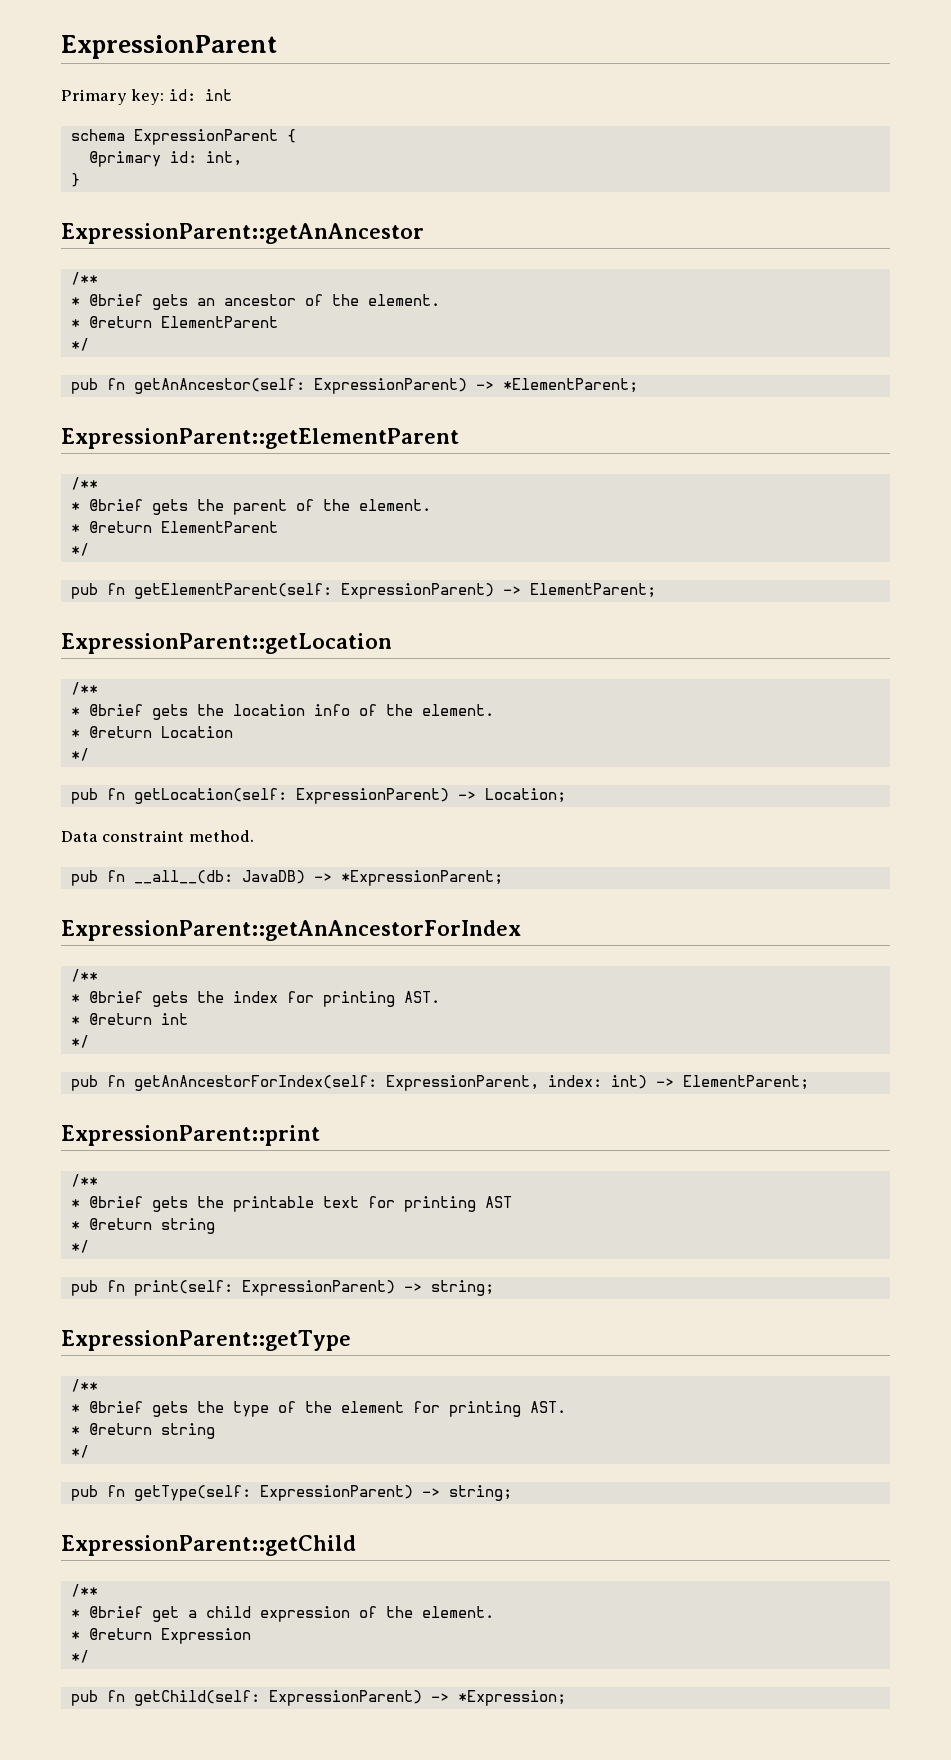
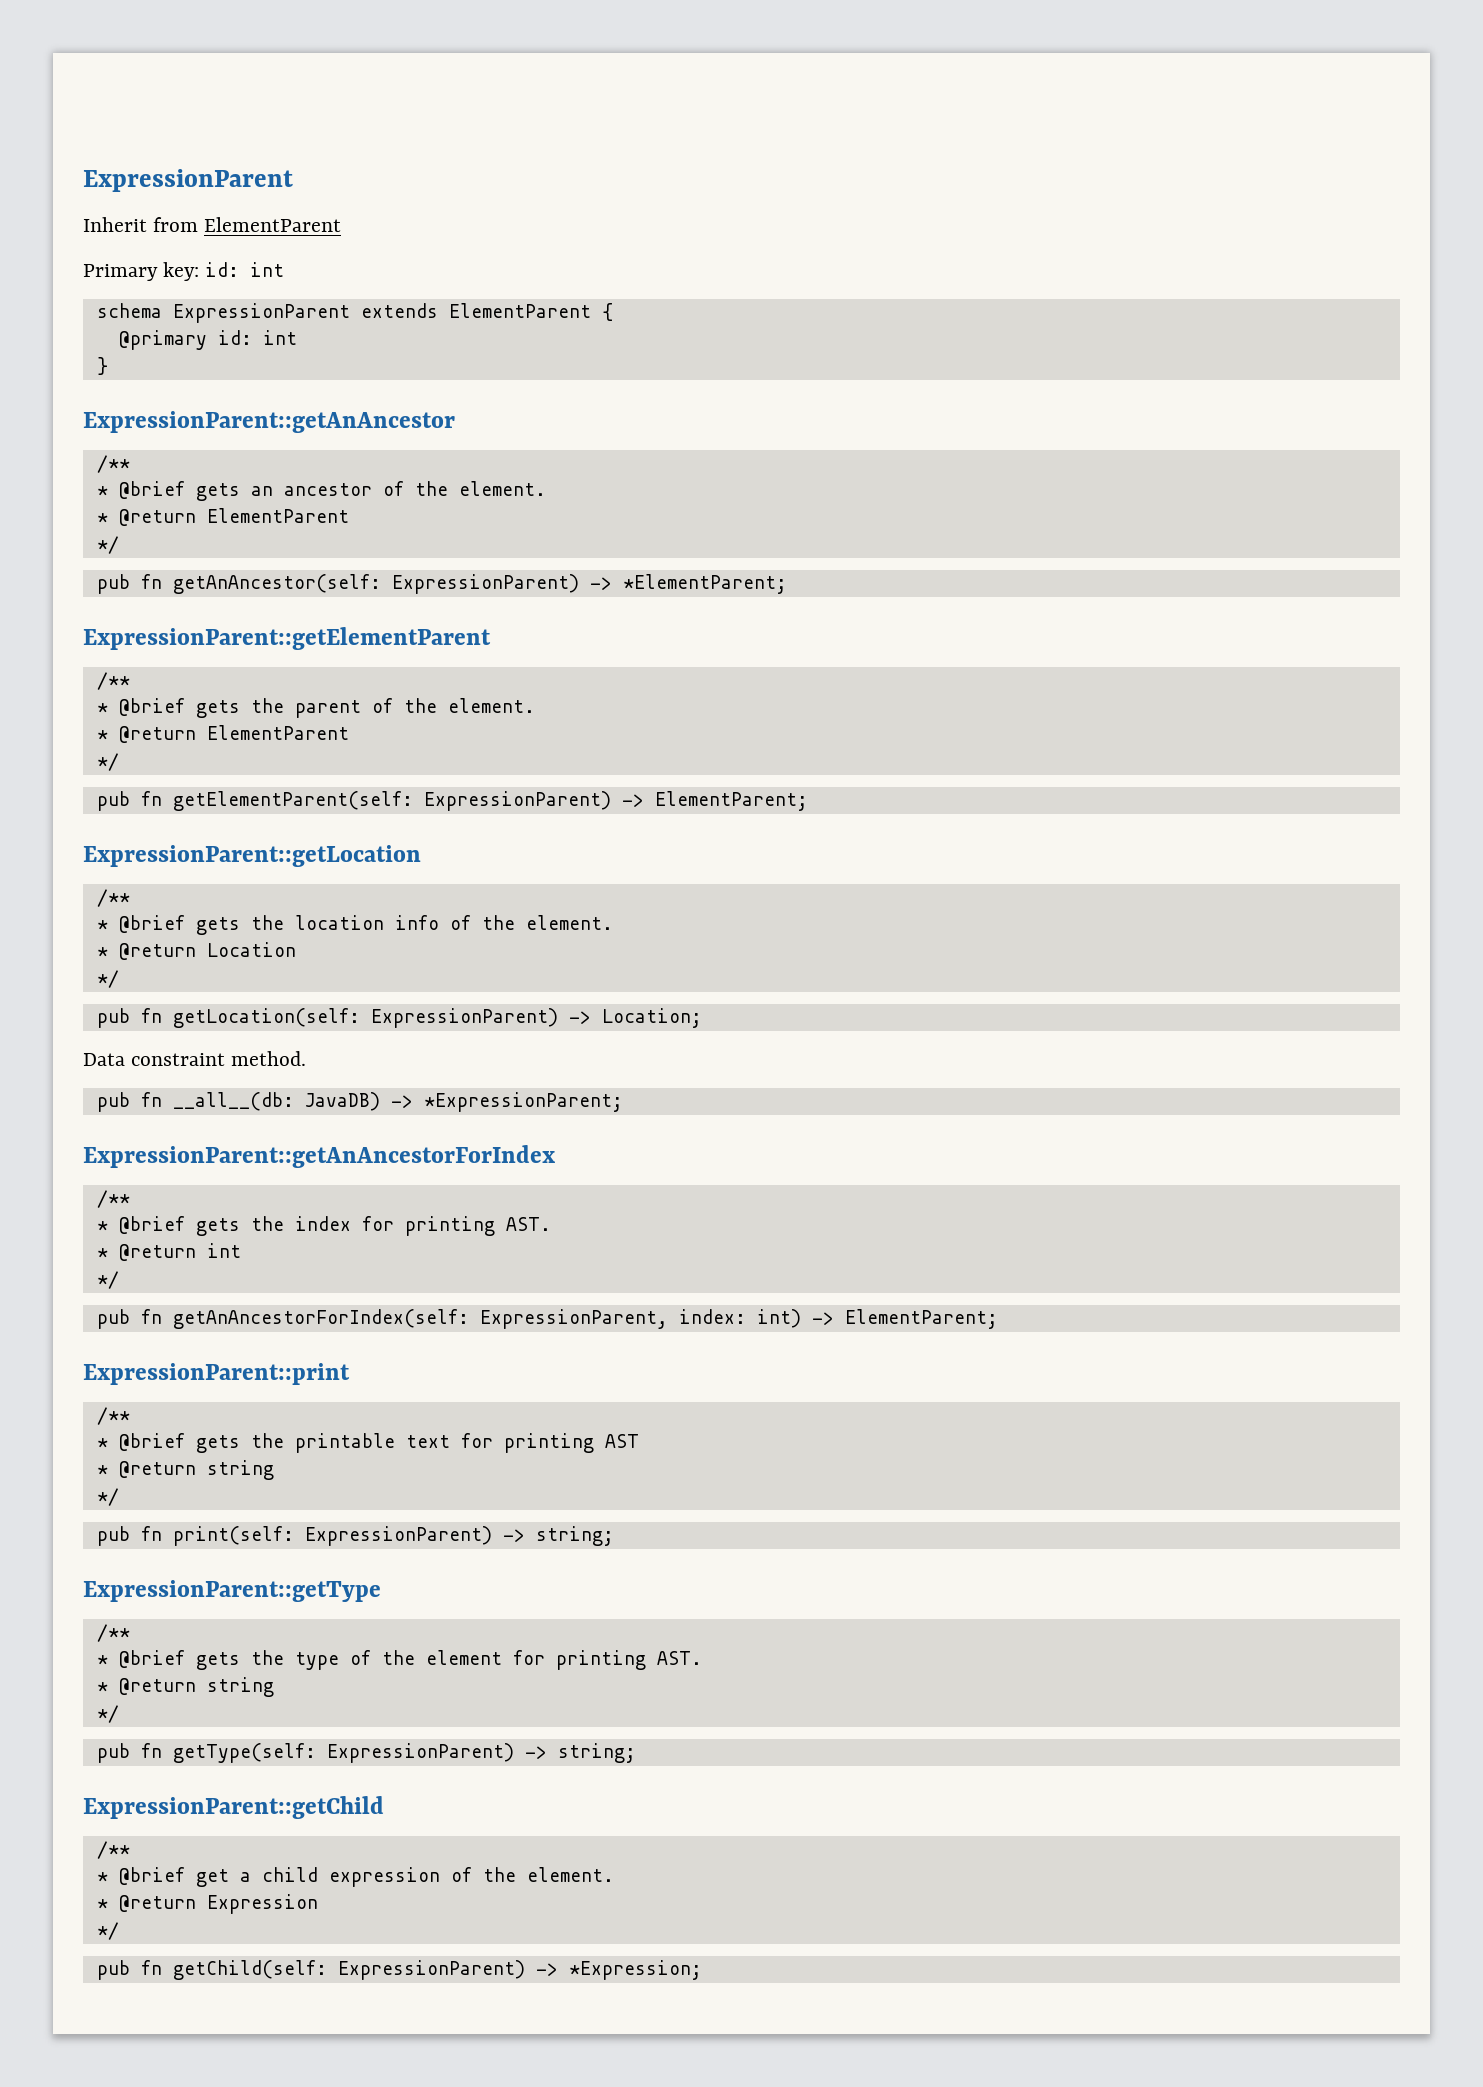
[61,35,277,59] ExpressionParent -> [83,169,293,192] [83,217,342,232] ExpressionParent // Inherit from ElementParent
(278, 137) none -> [360,303,591,318] extends ElementParent
[205,151,242,166] int, -> [262,330,297,345] int

